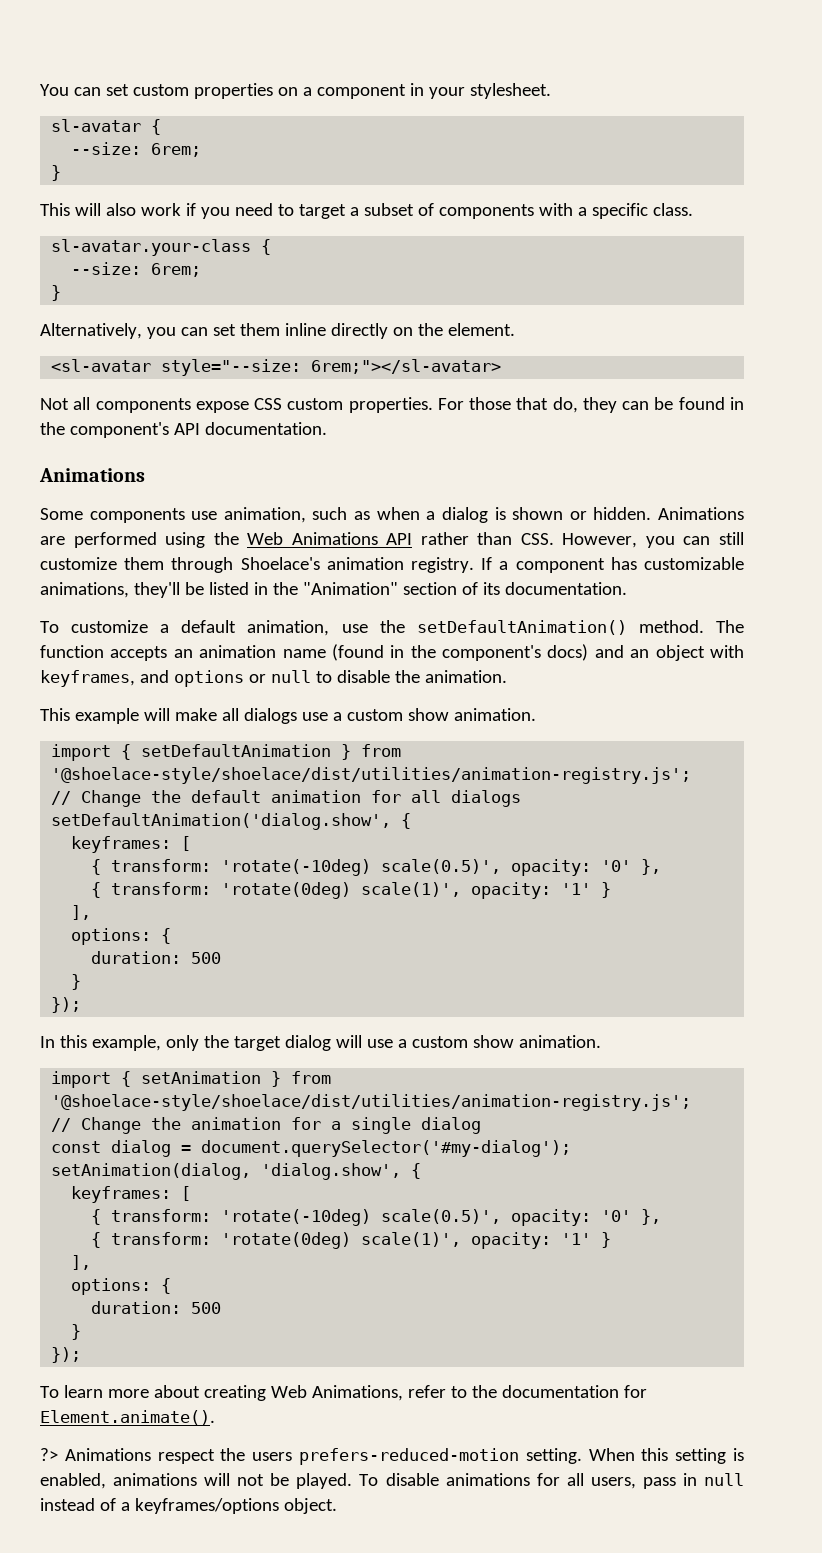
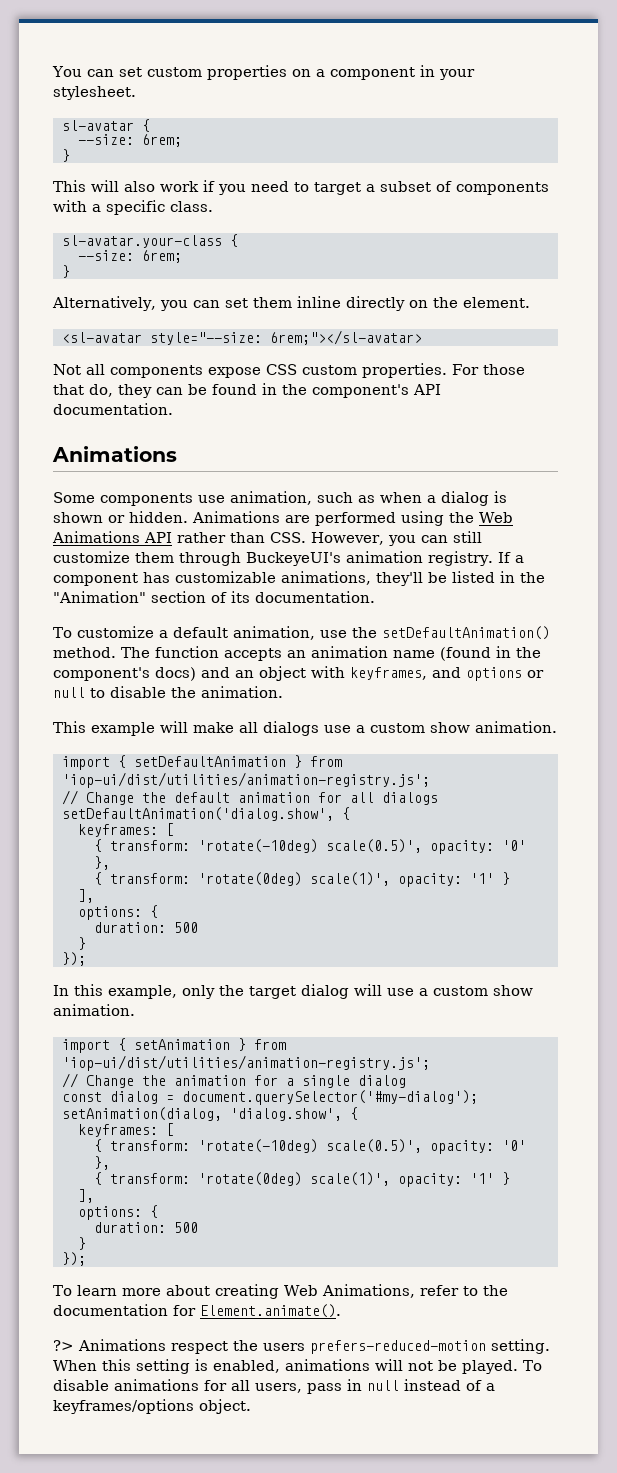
[240,557,320,570] Shoelace's -> [246,552,341,566] BuckeyeUI's
[51,767,692,784] '@shoelace-style/shoelace/dist/utilities/animation-registry.js'; -> [61,772,430,788] 'iop-ui/dist/utilities/animation-registry.js';
[51,1094,692,1111] '@shoelace-style/shoelace/dist/utilities/animation-registry.js'; -> [61,1055,430,1071] 'iop-ui/dist/utilities/animation-registry.js';

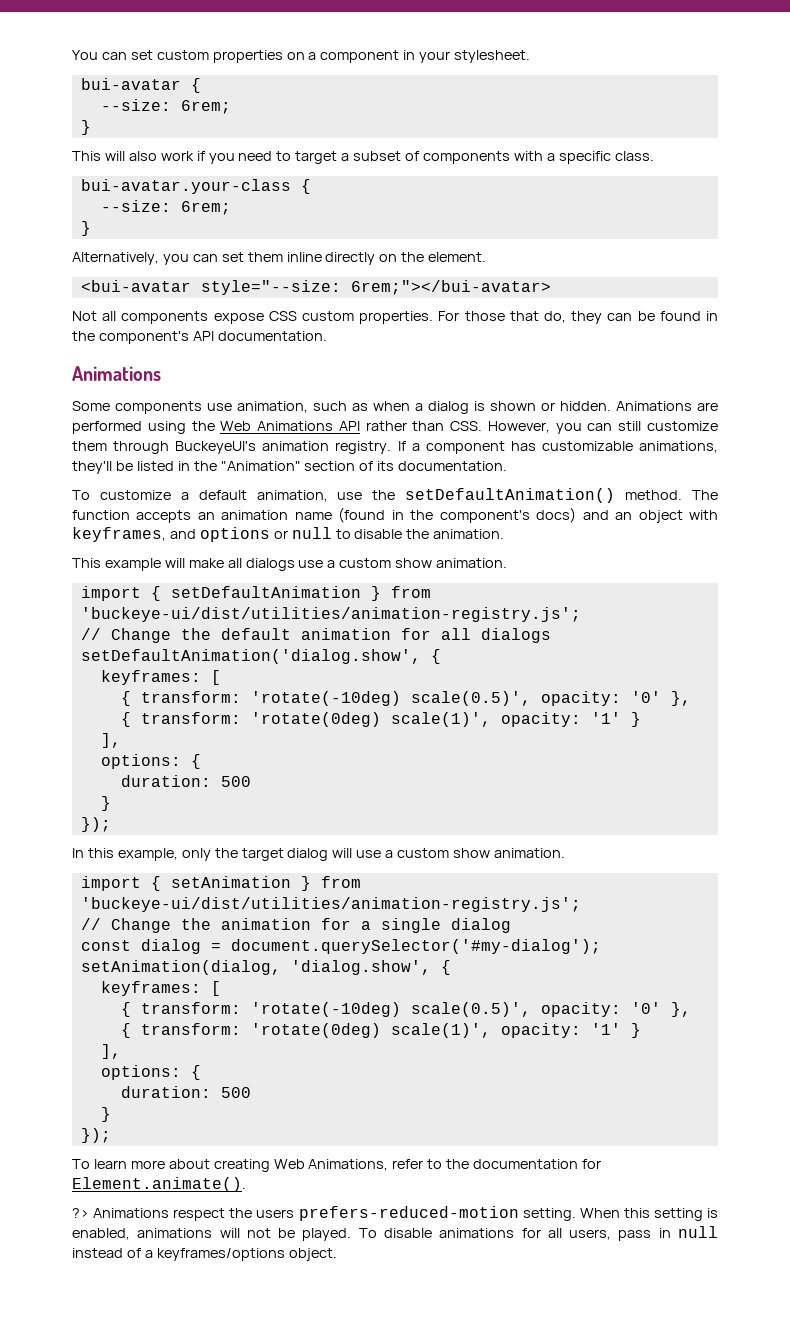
[61,120,134,131] sl-avatar -> [80,78,181,90] bui-avatar
[61,235,222,248] sl-avatar.your-class -> [80,179,291,194] bui-avatar.your-class
[61,330,422,345] <sl-avatar style="--size: 6rem;"></sl-avatar> -> [80,280,551,295] <bui-avatar style="--size: 6rem;"></bui-avatar>
[61,772,430,788] 'iop-ui/dist/utilities/animation-registry.js'; -> [80,607,581,622] 'buckeye-ui/dist/utilities/animation-registry.js';
[61,1055,430,1071] 'iop-ui/dist/utilities/animation-registry.js'; -> [80,897,581,912] 'buckeye-ui/dist/utilities/animation-registry.js';

